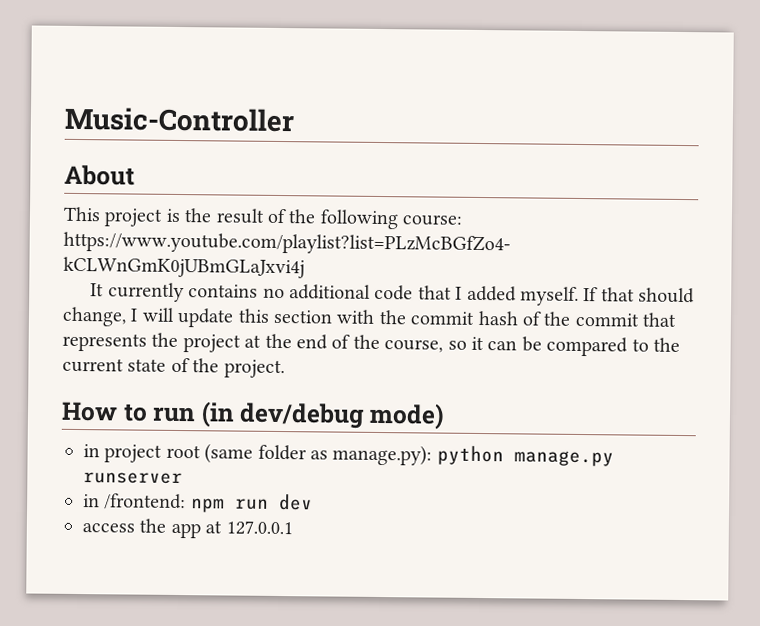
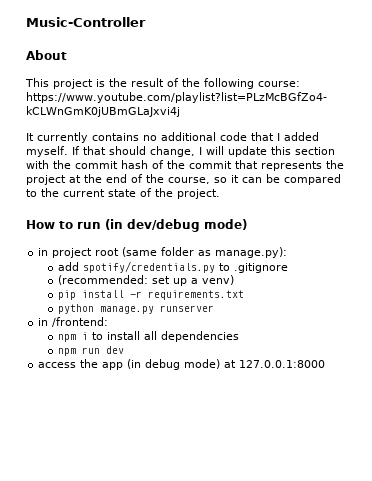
(433, 455) none -> [57,261,288,273] [57,275,234,286] [57,290,244,300] // add spotify/credentials.py to .gitignore // (recommended: set up a venv) // pip install -r requirements.txt //
(187, 502) none -> [57,331,239,342] // npm i to install all dependencies //
[205,520,293,536] at 127.0.0.1 -> [127,359,326,370] (in debug mode) at 127.0.0.1:8000

